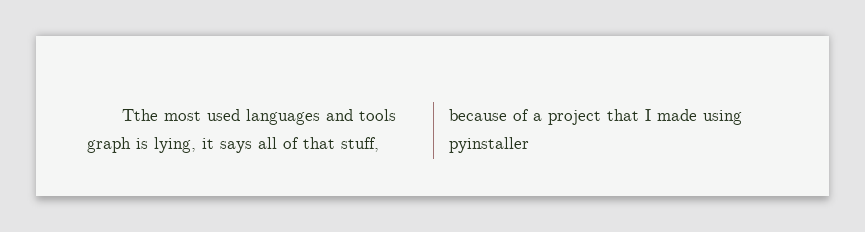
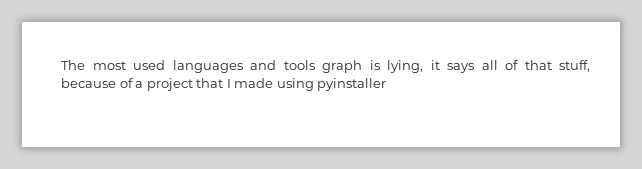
[122,109,159,121] Tthe -> [61,60,85,70] The

